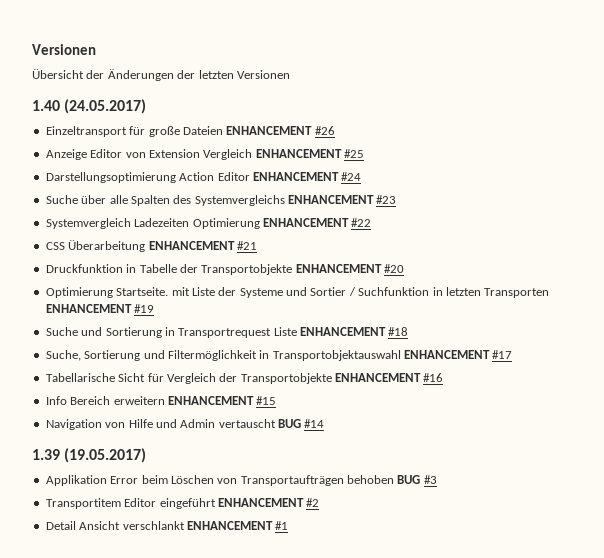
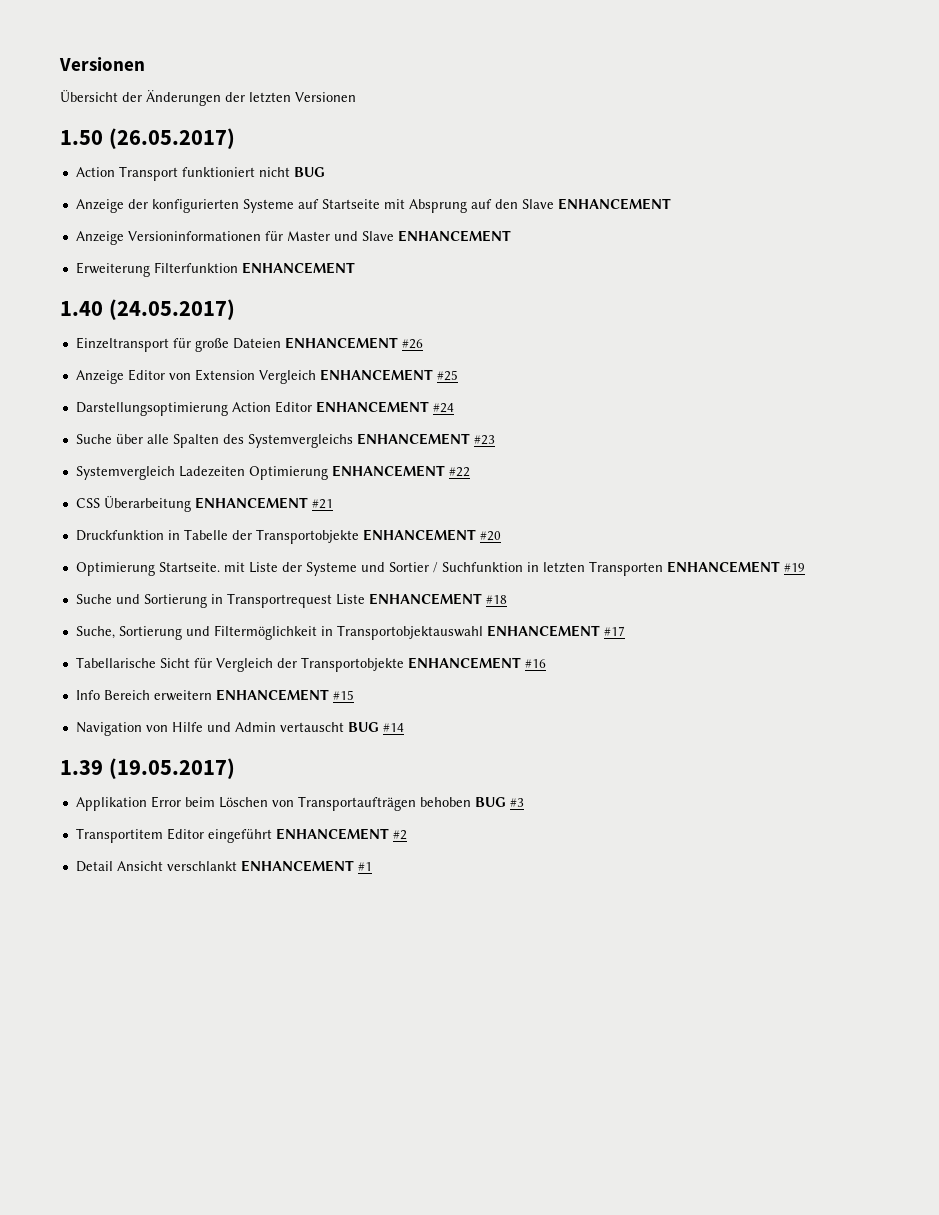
(290, 74) none -> [60,128,236,149] [75,166,325,181] [75,198,671,213] [75,230,511,245] [75,262,355,277] // 1.50 (26.05.2017) // Action Transport funktioniert nicht BUG // Anzeige der konfigurierten Systeme auf Startseite mit Absprung auf den Slave ENHANCEMENT // Anzeige Versioninformationen für Master und Slave ENHANCEMENT // Erweiterung Filterfunktion ENHANCEMENT

